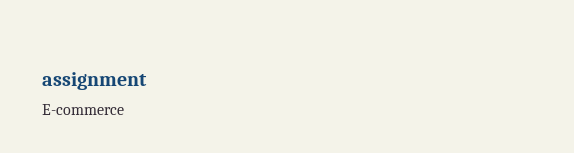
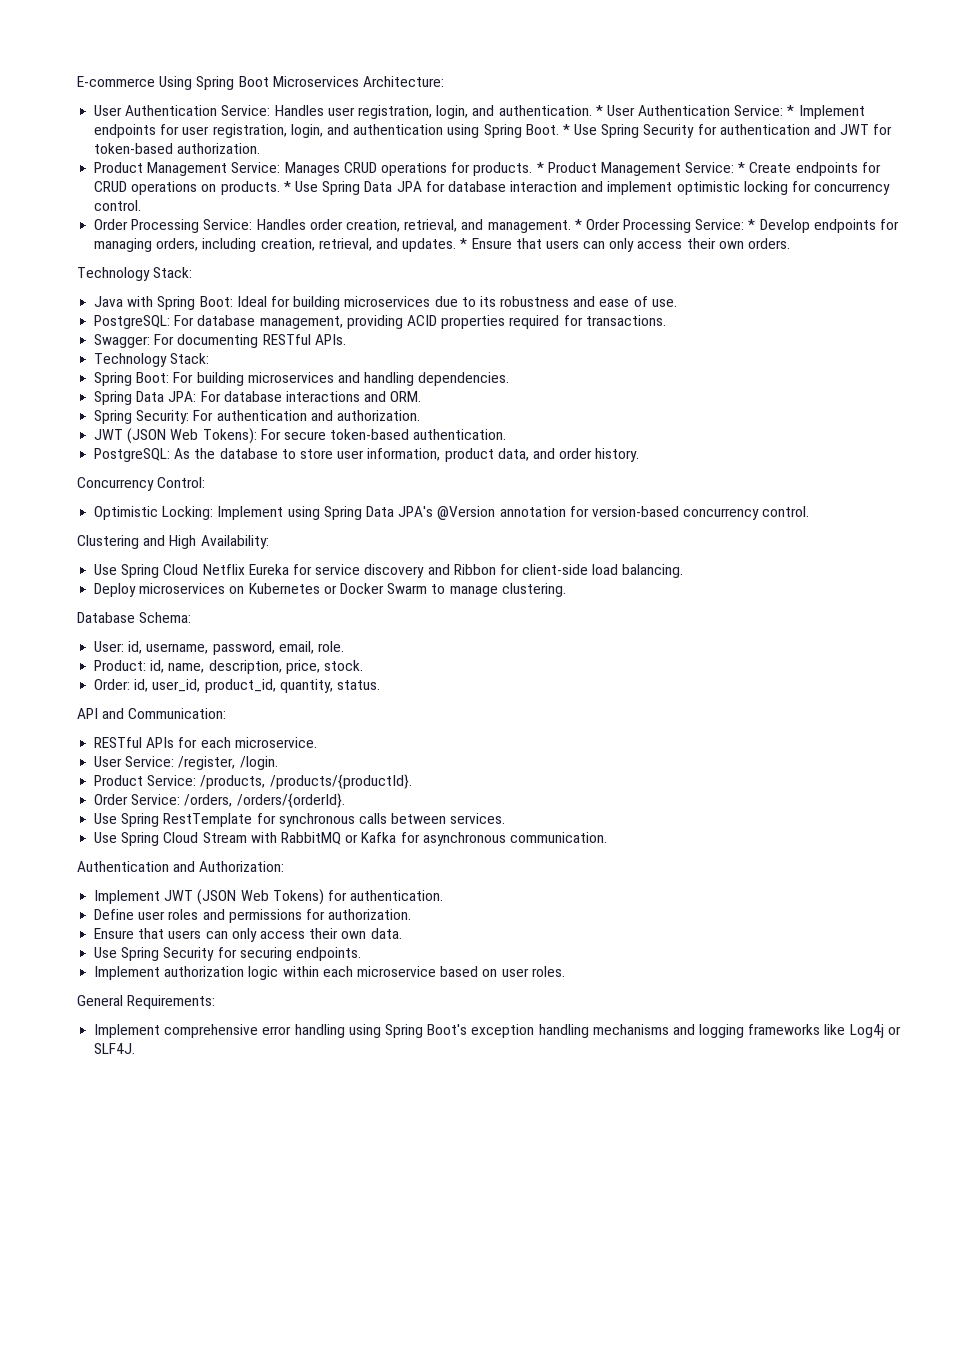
[42,72,147,90] [42,104,124,115] assignment // E-commerce -> [77,76,444,90] [94,105,865,119] [94,124,893,138] [94,143,261,154] [94,162,881,176] [94,181,891,195] [94,200,142,211] [94,219,900,233] [94,238,791,252] [77,267,193,281] [94,296,677,310] [94,315,666,329] [94,334,346,348] [94,353,210,367] [94,372,510,386] [94,391,422,405] [94,410,420,424] [94,428,507,444] [94,448,640,462] [77,477,206,491] [94,506,810,520] [77,535,269,549] [94,564,684,578] [94,583,566,597] [77,612,192,623] [94,641,344,655] [94,660,363,674] [94,679,380,693] [77,708,227,719] [94,737,317,748] [94,756,278,770] [94,774,412,789] [94,793,345,808] [94,813,506,827] [94,832,607,846] [77,861,285,872] [94,889,444,905] [94,909,412,923] [94,928,402,942] [94,947,361,961] [94,966,565,980] [77,995,216,1009] [94,1024,901,1038] [94,1043,136,1054] E-commerce Using Spring Boot Microservices Architecture: // User Authentication Service: Handles user registration, login, and authentication. * User Authentication Service: * Implement endpoints for user registration, login, and authentication using Spring Boot. * Use Spring Security for authentication and JWT for token-based authorization. // Product Management Service: Manages CRUD operations for products. * Product Management Service: * Create endpoints for CRUD operations on products. * Use Spring Data JPA for database interaction and implement optimistic locking for concurrency control. // Order Processing Service: Handles order creation, retrieval, and management. * Order Processing Service: * Develop endpoints for managing orders, including creation, retrieval, and updates. * Ensure that users can only access their own orders. // Technology Stack: // Java with Spring Boot: Ideal for building microservices due to its robustness and ease of use. // PostgreSQL: For database management, providing ACID properties required for transactions. // Swagger: For documenting RESTful APIs. // Technology Stack: // Spring Boot: For building microservices and handling dependencies. // Spring Data JPA: For database interactions and ORM. // Spring Security: For authentication and authorization. // JWT (JSON Web Tokens): For secure token-based authentication. // PostgreSQL: As the database to store user information, product data, and order history. // Concurrency Control: // Optimistic Locking: Implement using Spring Data JPA's @Version annotation for version-based concurrency control. // Clustering and High Availability: // Use Spring Cloud Netflix Eureka for service discovery and Ribbon for client-side load balancing. // Deploy microservices on Kubernetes or Docker Swarm to manage clustering. // Database Schema: // User: id, username, password, email, role. // Product: id, name, description, price, stock. // Order: id, user_id, product_id, quantity, status. // API and Communication: // RESTful APIs for each microservice. // User Service: /register, /login. // Product Service: /products, /products/{productId}. // Order Service: /orders, /orders/{orderId}. // Use Spring RestTemplate for synchronous calls between services. // Use Spring Cloud Stream with RabbitMQ or Kafka for asynchronous communication. // Authentication and Authorization: // Implement JWT (JSON Web Tokens) for authentication. // Define user roles and permissions for authorization. // Ensure that users can only access their own data. // Use Spring Security for securing endpoints. // Implement authorization logic within each microservice based on user roles. // General Requirements: // Implement comprehensive error handling using Spring Boot's exception handling mechanisms and logging frameworks like Log4j or SLF4J.

